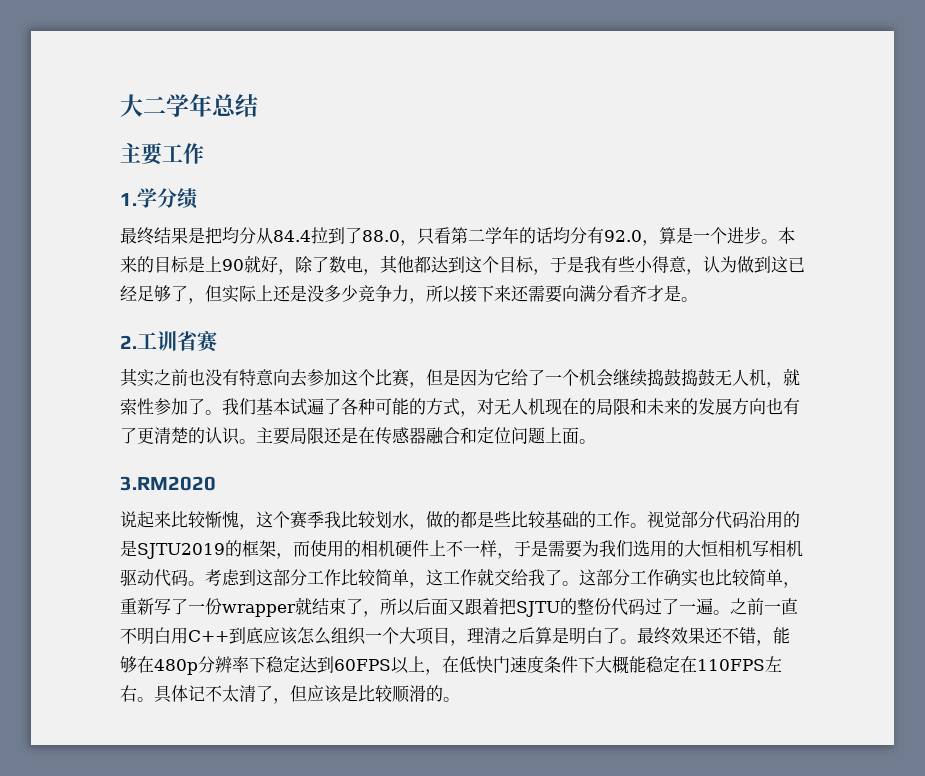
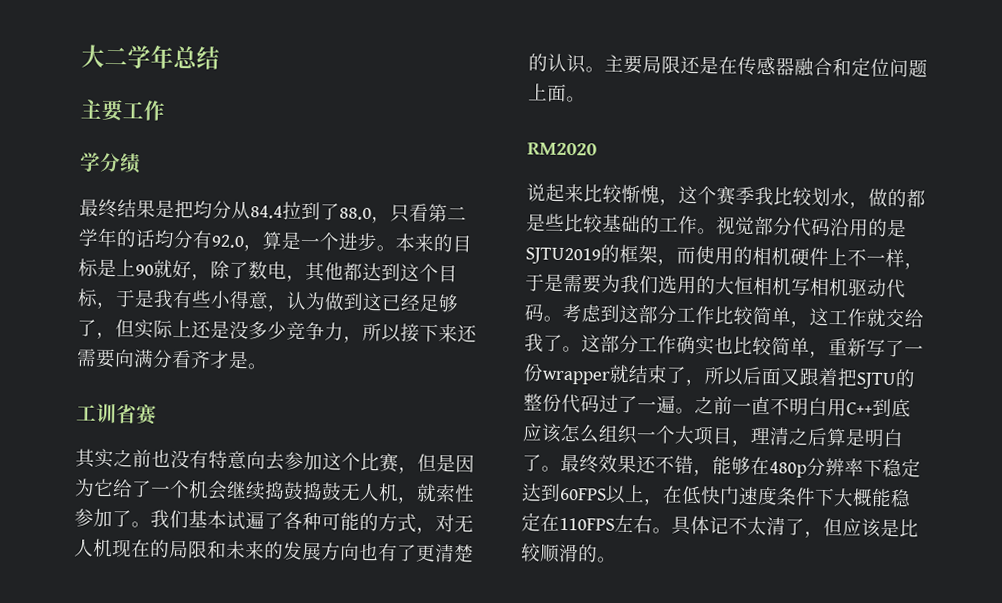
[120,193,137,206] 1. -> (166, 110) none
[120,335,137,349] 2. -> (268, 366) none
[120,476,216,491] 3.RM2020 -> [527,142,597,156] RM2020

